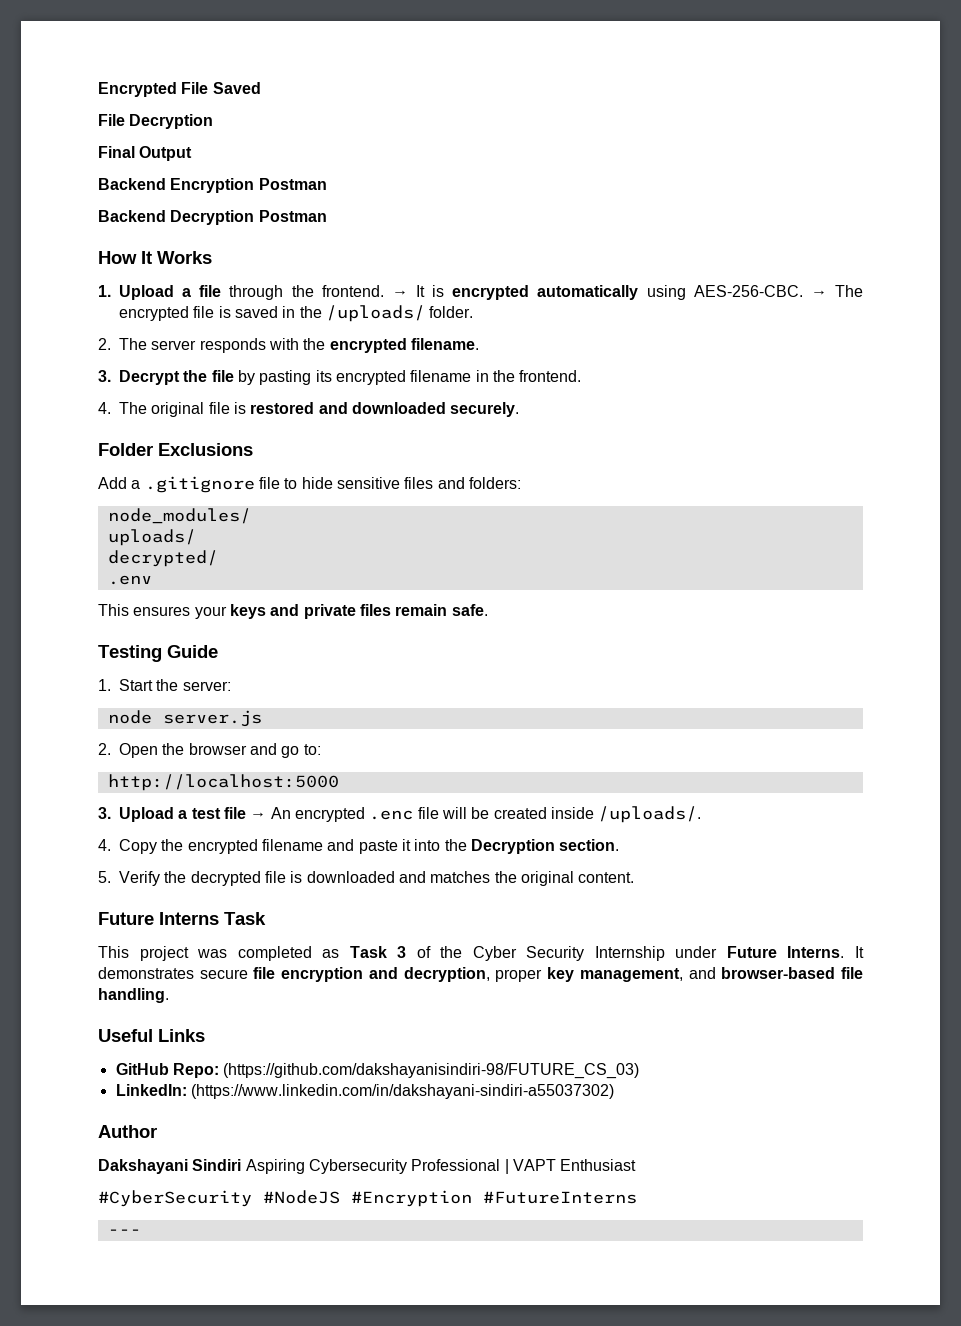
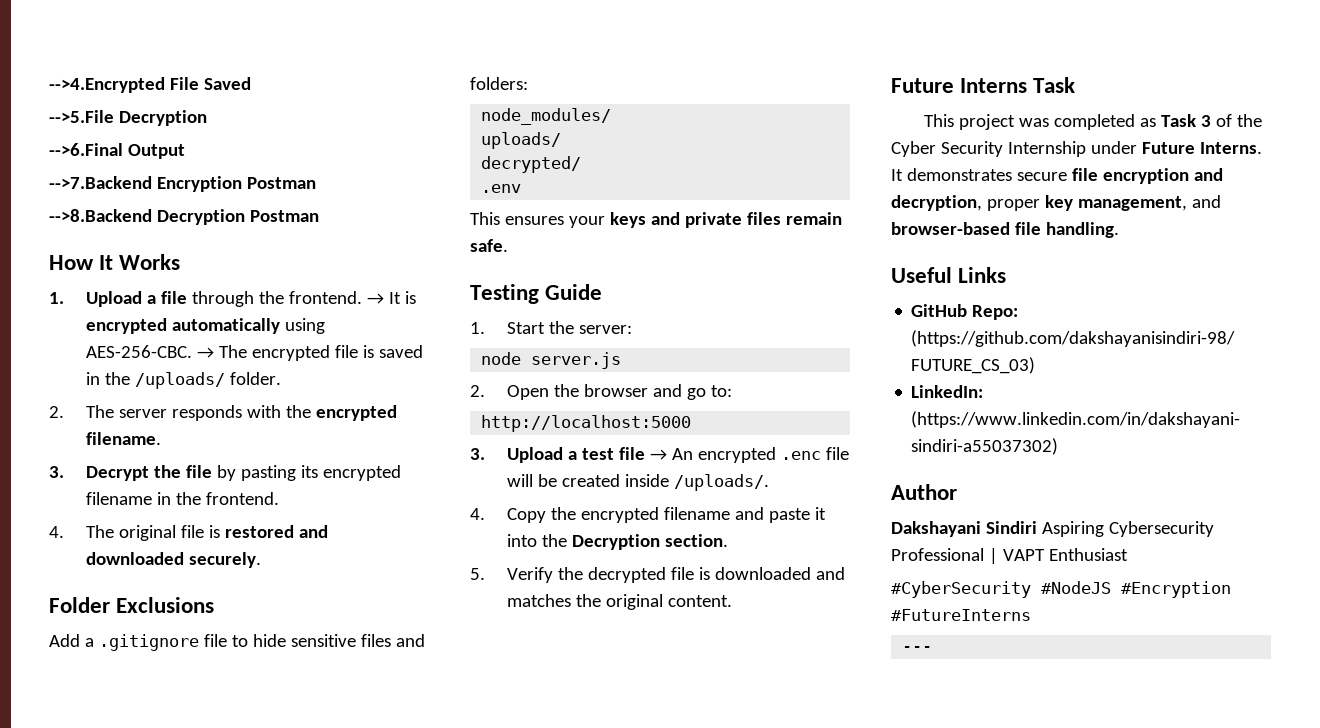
[98,82,177,97] Encrypted -> [49,77,165,93] -->4.Encrypted
[98,114,125,126] File -> [49,110,114,123] -->5.File
[98,146,135,158] Final -> [49,143,123,156] -->6.Final
[98,178,166,190] Backend -> [49,176,152,189] -->7.Backend
[98,210,166,222] Backend -> [49,209,152,222] -->8.Backend

